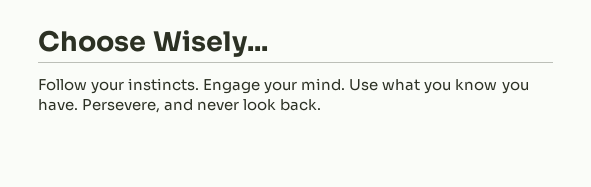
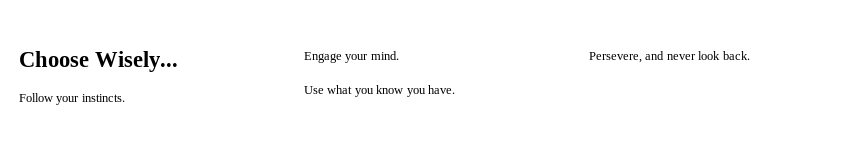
(200, 84) none -> (125, 98) //
(346, 84) none -> (399, 55) //
(78, 105) none -> (455, 89) //

